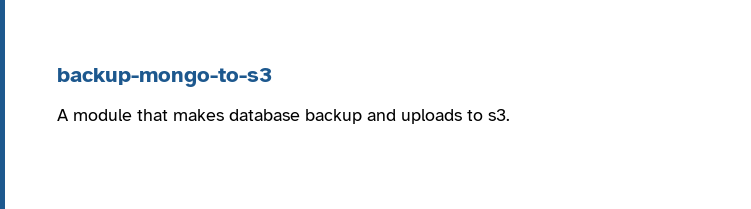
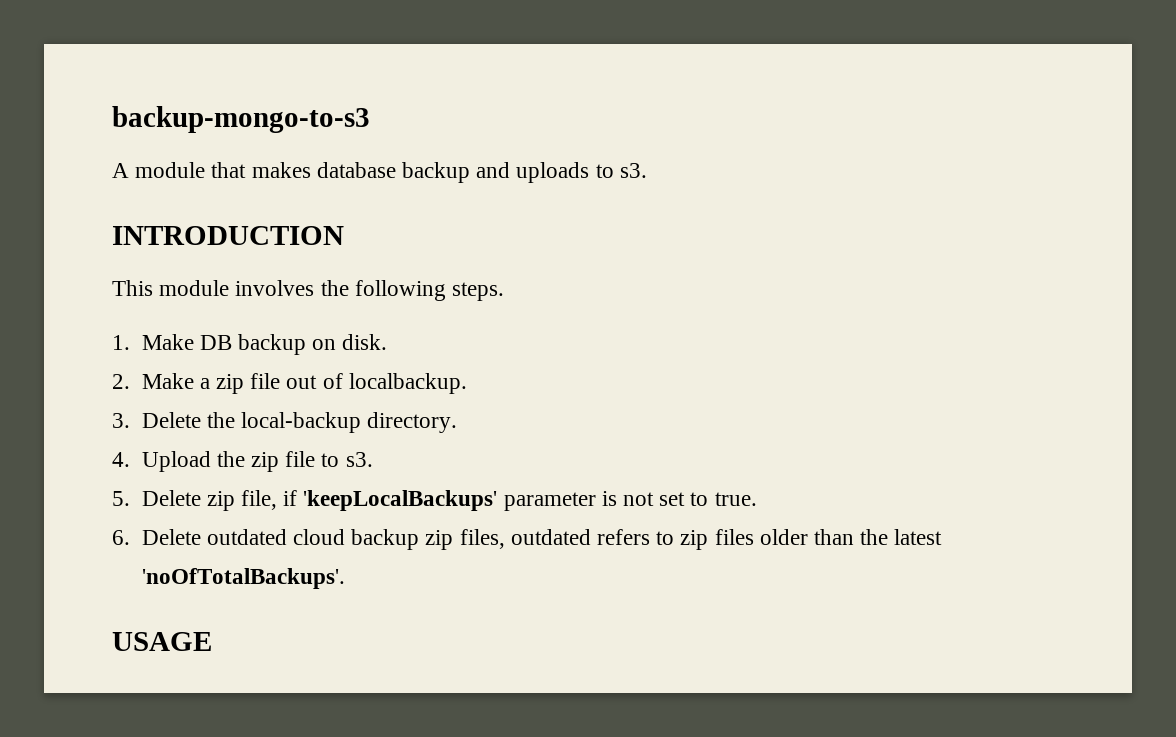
(510, 115) none -> [112,226,344,245] [112,280,505,301] [112,334,388,355] [112,373,467,394] [112,412,458,433] [112,451,373,472] [112,490,757,511] [112,529,943,550] [141,568,345,589] [112,632,212,651] // INTRODUCTION // This module involves the following steps. // 1. Make DB backup on disk. // 2. Make a zip file out of localbackup. // 3. Delete the local-backup directory. // 4. Upload the zip file to s3. // 5. Delete zip file, if 'keepLocalBackups' parameter is not set to true. // 6. Delete outdated cloud backup zip files, outdated refers to zip files older than the latest 'noOfTotalBackups'. // USAGE

